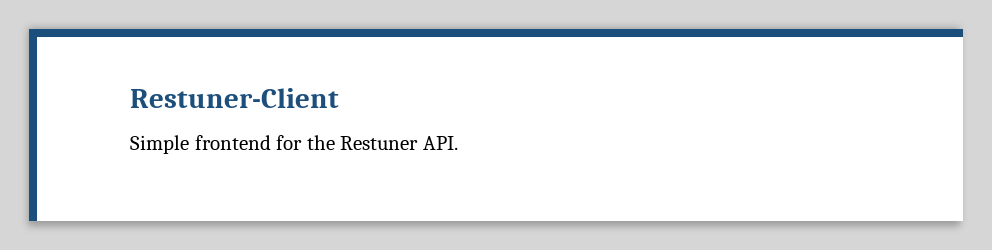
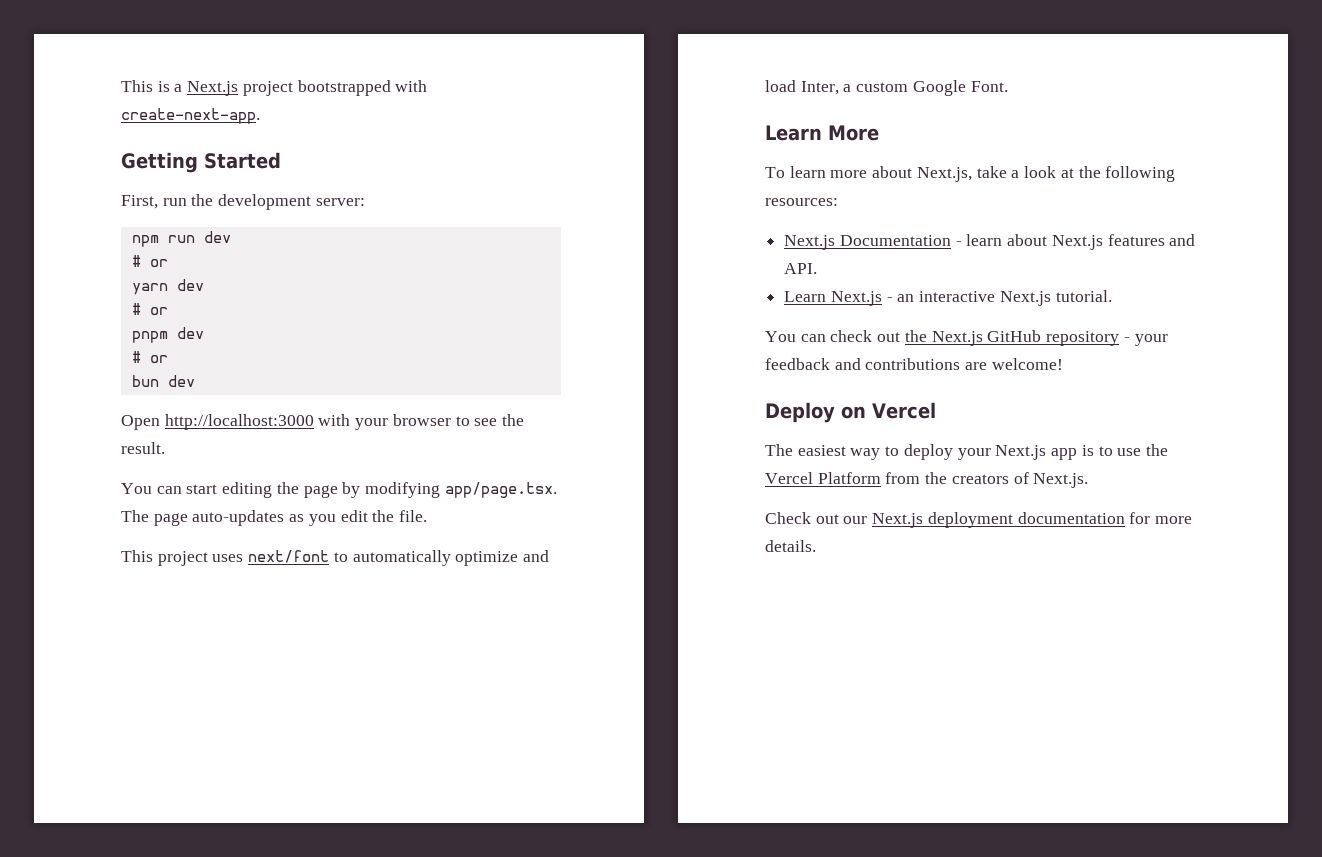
[130,88,339,108] [130,135,458,154] Restuner-Client // Simple frontend for the Restuner API. -> [121,80,428,96] [121,108,260,124] [121,152,281,173] [121,194,365,210] [131,231,231,247] [131,255,168,267] [131,279,204,295] [131,303,168,315] [131,327,204,343] [131,351,168,363] [131,375,195,387] [121,414,525,430] [121,442,165,454] [121,482,557,498] [121,510,428,526] [121,550,550,566] [765,80,1008,96] [765,125,879,141] [765,166,1176,182] [765,198,838,206] [784,234,1196,250] [784,263,818,274] [784,290,1112,306] [765,330,1168,346] [765,358,1063,370] [765,402,936,423] [765,444,1168,460] [765,472,1089,488] [765,512,1193,528] [765,540,816,552] This is a Next.js project bootstrapped with create-next-app. // Getting Started // First, run the development server: // npm run dev // # or // yarn dev // # or // pnpm dev // # or // bun dev // Open http://localhost:3000 with your browser to see the result. // You can start editing the page by modifying app/page.tsx. The page auto-updates as you edit the file. // This project uses next/font to automatically optimize and load Inter, a custom Google Font. // Learn More // To learn more about Next.js, take a look at the following resources: // Next.js Documentation - learn about Next.js features and API. // Learn Next.js - an interactive Next.js tutorial. // You can check out the Next.js GitHub repository - your feedback and contributions are welcome! // Deploy on Vercel // The easiest way to deploy your Next.js app is to use the Vercel Platform from the creators of Next.js. // Check out our Next.js deployment documentation for more details.

